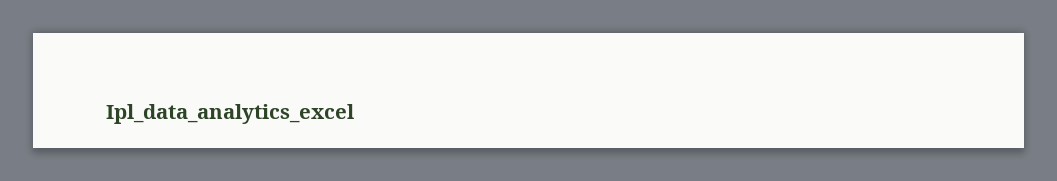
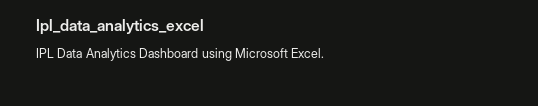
(354, 114) none -> [36,48,325,61] // IPL Data Analytics Dashboard using Microsoft Excel.

